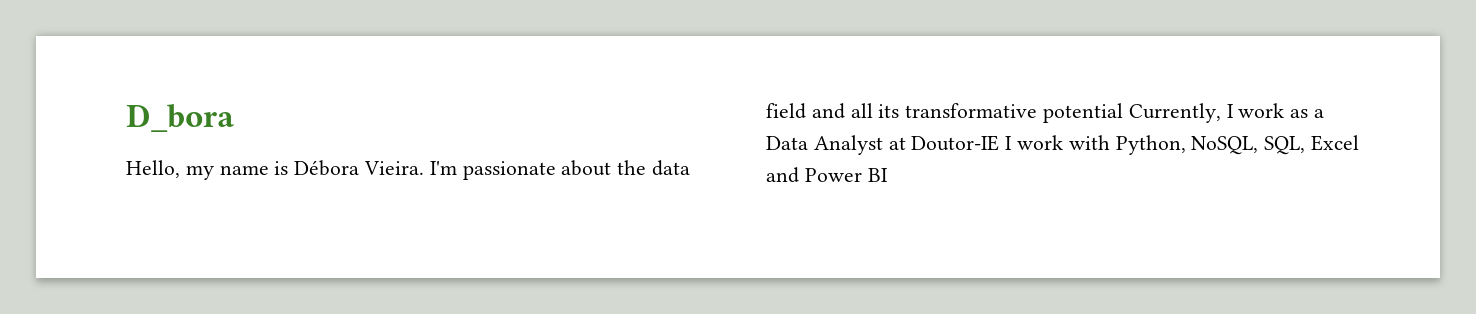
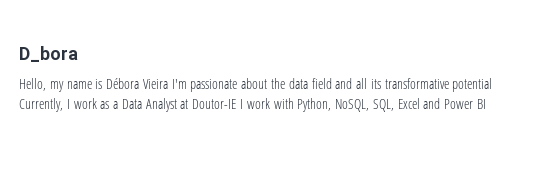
[364,161,425,175] Vieira. -> [142,79,168,89] Vieira

